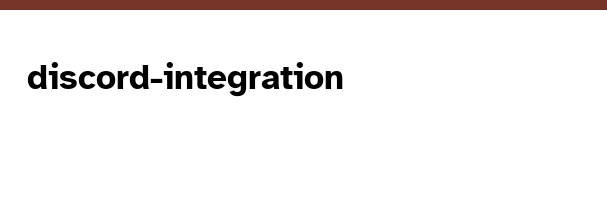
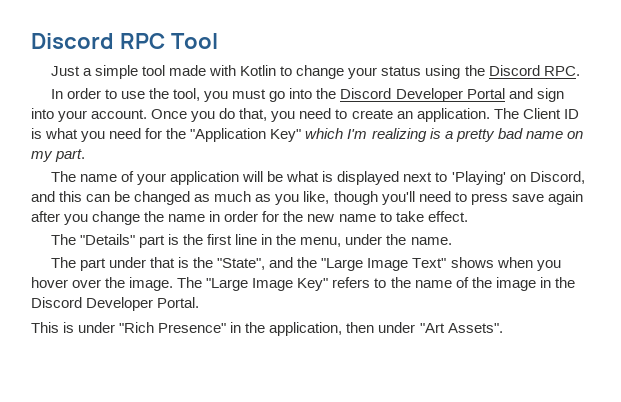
[27,62,344,97] discord-integration -> [31,33,218,49] [50,65,580,79] [50,88,564,102] [31,108,579,122] [31,128,583,142] [31,149,86,162] [50,171,585,185] [31,191,583,205] [31,211,468,225] [50,234,452,248] [50,257,561,271] [31,277,575,291] [31,297,200,311] [31,322,503,336] Discord RPC Tool // Just a simple tool made with Kotlin to change your status using the Discord RPC. // In order to use the tool, you must go into the Discord Developer Portal and sign into your account. Once you do that, you need to create an application. The Client ID is what you need for the "Application Key" which I'm realizing is a pretty bad name on my part. // The name of your application will be what is displayed next to 'Playing' on Discord, and this can be changed as much as you like, though you'll need to press save again after you change the name in order for the new name to take effect. // The "Details" part is the first line in the menu, under the name. // The part under that is the "State", and the "Large Image Text" shows when you hover over the image. The "Large Image Key" refers to the name of the image in the Discord Developer Portal. // This is under "Rich Presence" in the application, then under "Art Assets".

